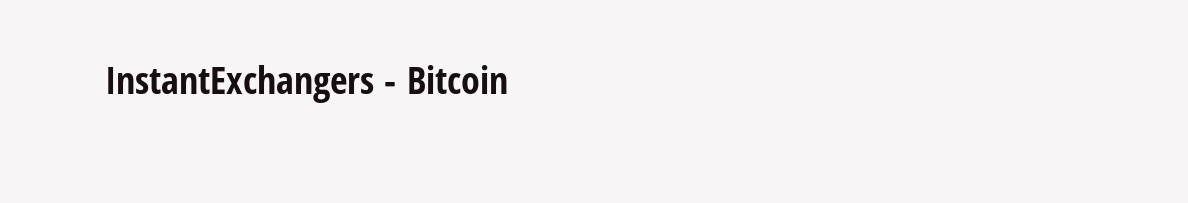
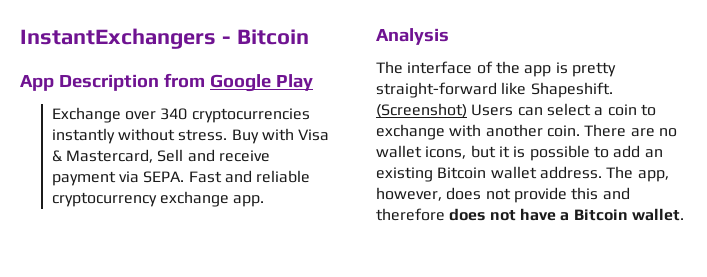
(508, 79) none -> [20,73,313,92] [51,107,310,123] [51,128,330,144] [51,149,271,163] [51,170,311,186] [51,191,265,207] [376,28,449,45] [376,61,616,77] [376,82,613,98] [376,103,656,118] [376,124,677,140] [376,145,663,161] [376,166,669,182] [376,187,630,203] [376,208,684,221] // App Description from Google Play // Exchange over 340 cryptocurrencies instantly without stress. Buy with Visa & Mastercard, Sell and receive payment via SEPA. Fast and reliable cryptocurrency exchange app. // Analysis // The interface of the app is pretty straight-forward like Shapeshift. (Screenshot) Users can select a coin to exchange with another coin. There are no wallet icons, but it is possible to add an existing Bitcoin wallet address. The app, however, does not provide this and therefore does not have a Bitcoin wallet.

